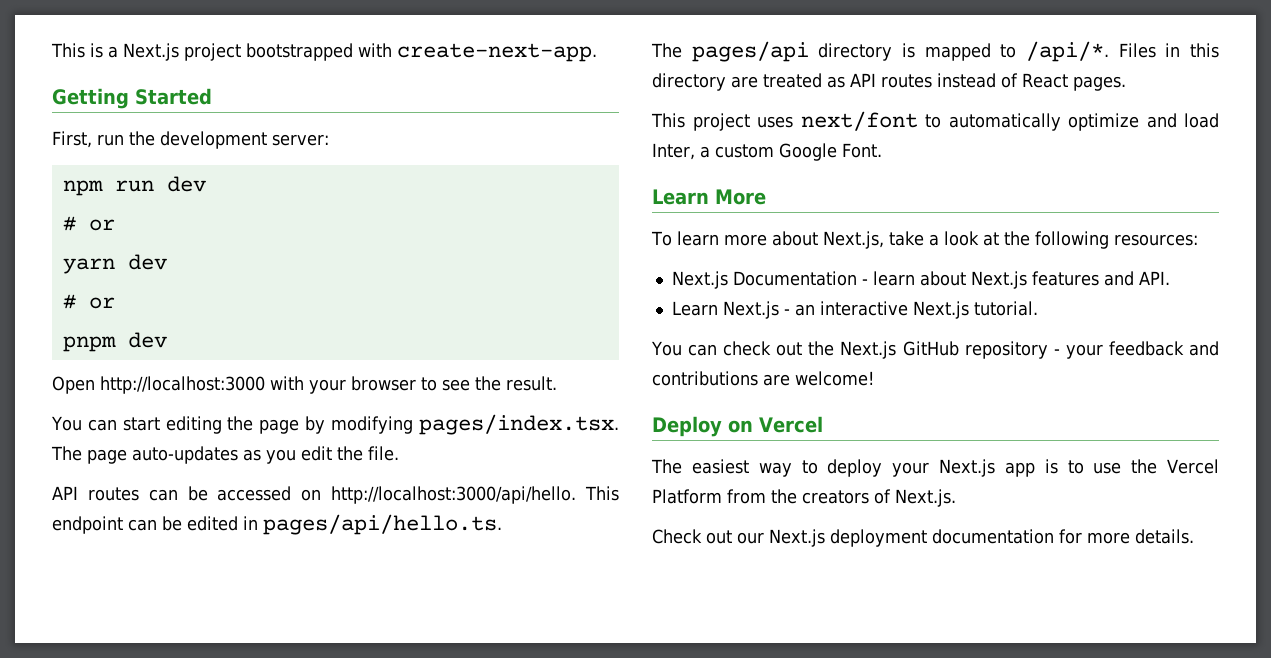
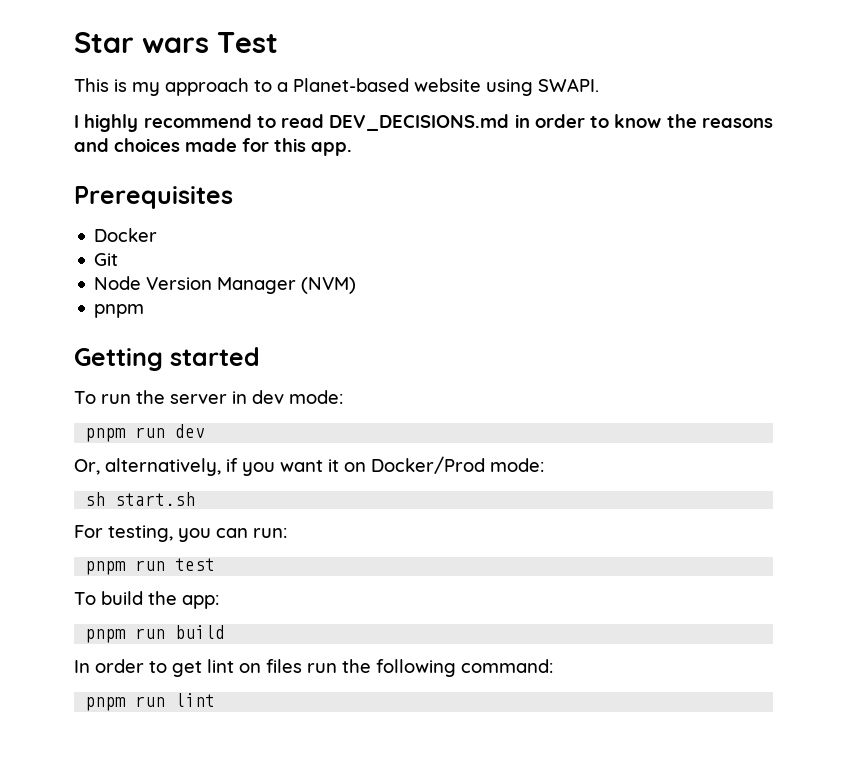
[51,43,597,62] [52,88,212,109] [52,131,329,149] [62,176,206,196] [62,216,115,231] [62,254,167,274] [62,294,115,309] [62,332,167,352] [52,376,557,394] [51,414,619,435] [51,446,399,464] [52,486,619,504] [52,514,502,535] [651,41,1219,62] [652,73,1126,91] [651,111,1219,131] [652,143,882,161] [652,189,766,205] [651,231,1198,249] [671,271,1170,289] [671,301,1038,319] [651,341,1219,359] [652,371,874,386] [652,416,823,437] [651,459,1220,477] [652,489,956,507] [652,529,1194,547] This is a Next.js project bootstrapped with create-next-app. // Getting Started // First, run the development server: // npm run dev // # or // yarn dev // # or // pnpm dev // Open http://localhost:3000 with your browser to see the result. // You can start editing the page by modifying pages/index.tsx. The page auto-updates as you edit the file. // API routes can be accessed on http://localhost:3000/api/hello. This endpoint can be edited in pages/api/hello.ts. // The pages/api directory is mapped to /api/*. Files in this directory are treated as API routes instead of React pages. // This project uses next/font to automatically optimize and load Inter, a custom Google Font. // Learn More // To learn more about Next.js, take a look at the following resources: // Next.js Documentation - learn about Next.js features and API. // Learn Next.js - an interactive Next.js tutorial. // You can check out the Next.js GitHub repository - your feedback and contributions are welcome! // Deploy on Vercel // The easiest way to deploy your Next.js app is to use the Vercel Platform from the creators of Next.js. // Check out our Next.js deployment documentation for more details. -> [74,32,278,53] [74,78,599,96] [74,114,773,132] [74,138,352,156] [74,186,233,209] [94,228,158,242] [94,253,119,266] [94,276,357,294] [94,304,145,318] [74,347,260,371] [74,390,343,404] [85,424,206,442] [74,456,544,476] [85,492,196,506] [74,525,287,542] [85,558,216,575] [74,591,219,609] [85,625,226,643] [74,659,553,677] [85,693,216,711] Star wars Test // This is my approach to a Planet-based website using SWAPI. // I highly recommend to read DEV_DECISIONS.md in order to know the reasons and choices made for this app. // Prerequisites // Docker // Git // Node Version Manager (NVM) // pnpm // Getting started // To run the server in dev mode: // pnpm run dev // Or, alternatively, if you want it on Docker/Prod mode: // sh start.sh // For testing, you can run: // pnpm run test // To build the app: // pnpm run build // In order to get lint on files run the following command: // pnpm run lint

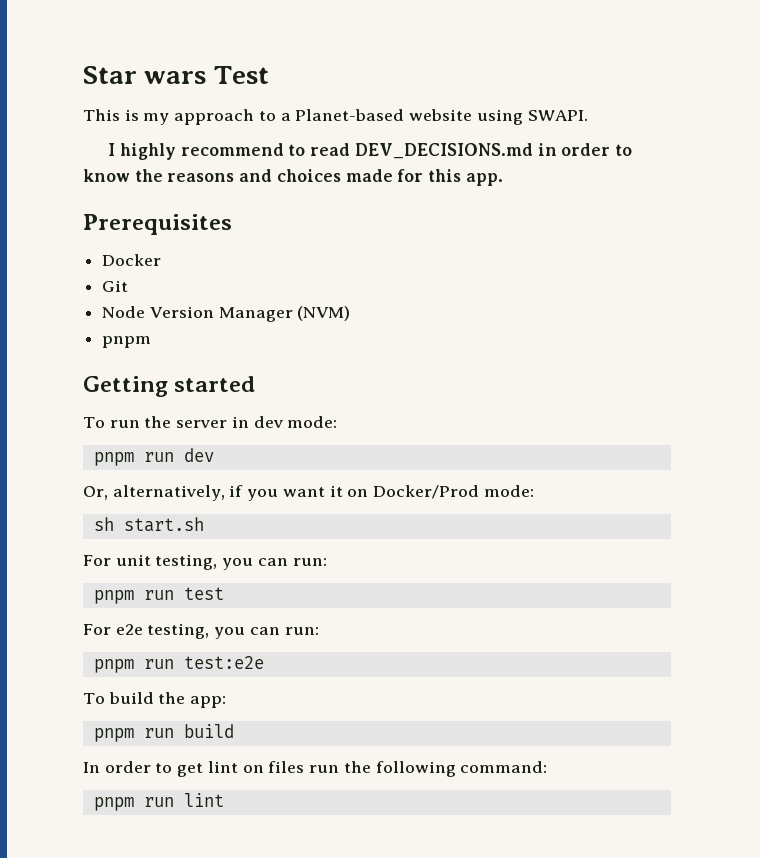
(103, 531) none -> [115,554,151,566] unit
(216, 564) none -> [83,623,319,639] [93,656,264,673] // For e2e testing, you can run: // pnpm run test:e2e

